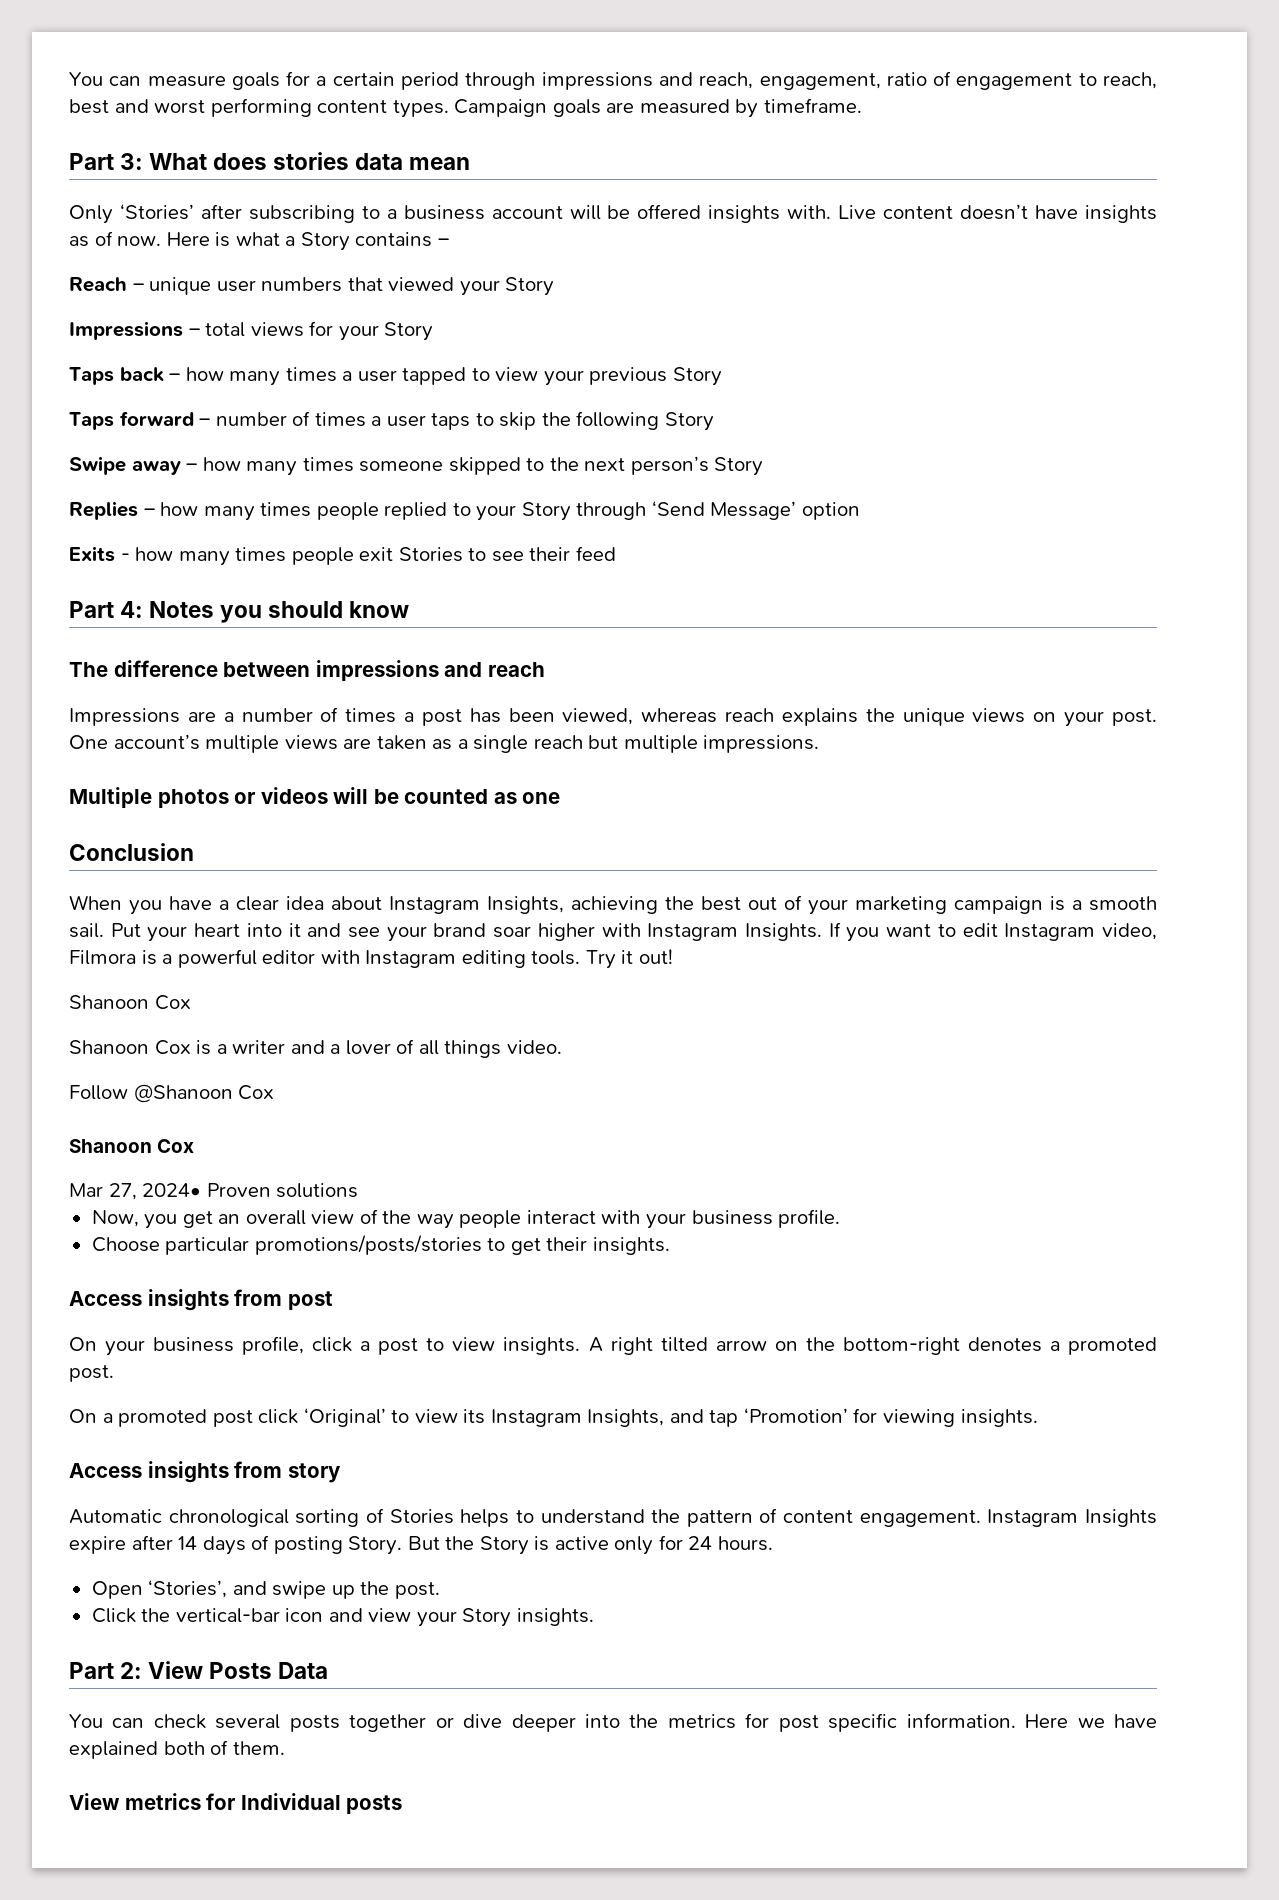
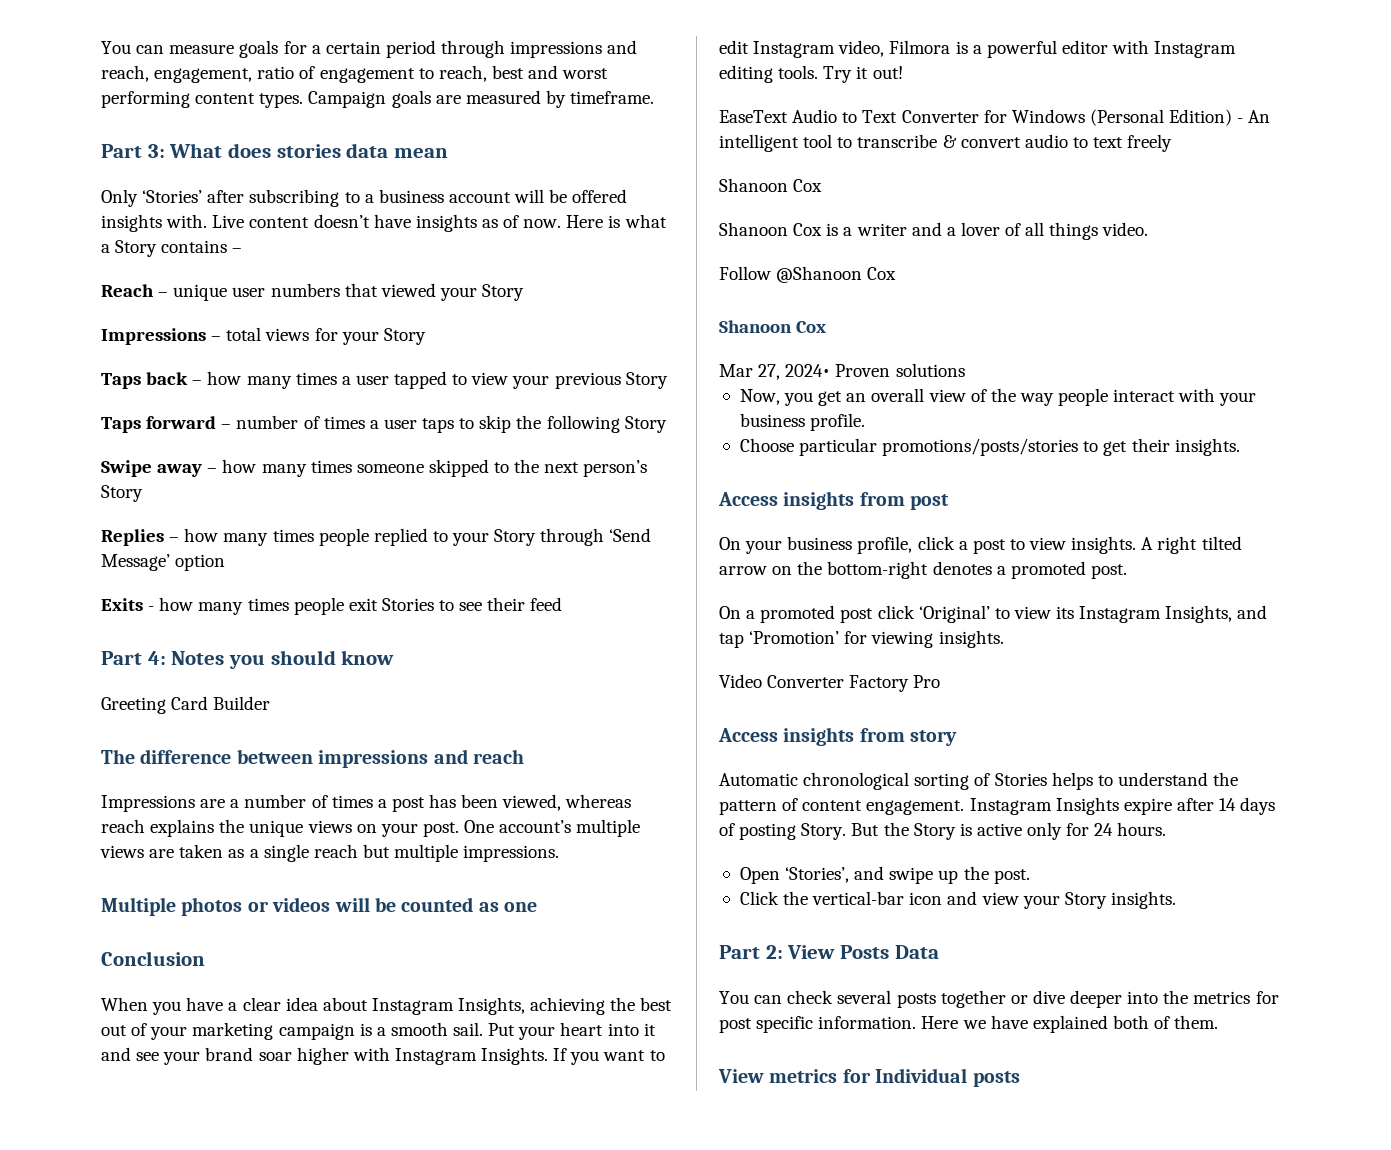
(410, 609) none -> [101,696,271,714] // Greeting Card Builder
(673, 956) none -> [719,109,1271,126] [719,134,1173,152] // EaseText Audio to Text Converter for Windows (Personal Edition) - An intelligent tool to transcribe & convert audio to text freely
(1038, 1418) none -> [719,674,941,692] // Video Converter Factory Pro

